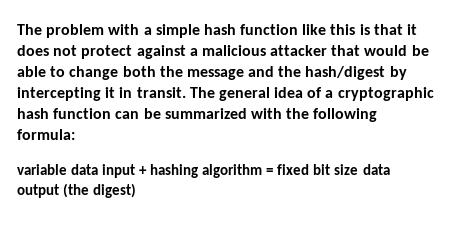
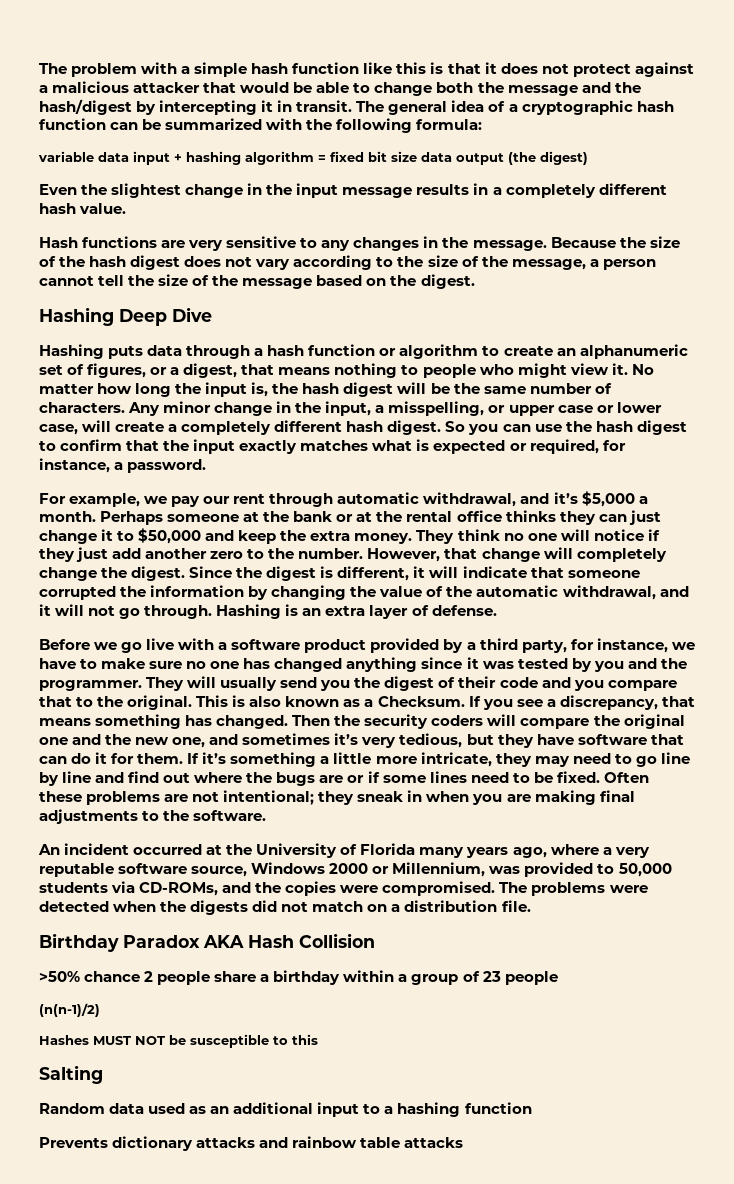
(137, 190) none -> [39,183,667,198] [39,203,127,214] [39,236,680,251] [39,255,656,270] [39,274,475,289] [39,307,212,326] [39,344,688,359] [39,363,654,378] [39,382,612,397] [39,401,662,416] [39,420,687,435] [39,439,626,454] [39,458,207,473] [39,491,648,507] [39,510,661,525] [39,528,660,544] [39,547,667,562] [39,566,640,581] [39,585,689,600] [39,604,497,619] [39,638,695,653] [39,657,687,672] [39,676,677,691] [39,695,695,710] [39,714,685,729] [39,733,684,748] [39,752,690,767] [39,771,649,786] [39,790,635,805] [39,809,267,824] [38,843,650,858] [39,862,672,877] [39,881,648,896] [39,900,531,915] [39,933,375,952] [39,970,558,985] [39,1003,100,1017] [39,1034,318,1048] [39,1065,103,1084] [39,1102,532,1117] [39,1136,464,1151] // Even the slightest change in the input message results in a completely different hash value. // Hash functions are very sensitive to any changes in the message. Because the size of the hash digest does not vary according to the size of the message, a person cannot tell the size of the message based on the digest. // Hashing Deep Dive // Hashing puts data through a hash function or algorithm to create an alphanumeric set of figures, or a digest, that means nothing to people who might view it. No matter how long the input is, the hash digest will be the same number of characters. Any minor change in the input, a misspelling, or upper case or lower case, will create a completely different hash digest. So you can use the hash digest to confirm that the input exactly matches what is expected or required, for instance, a password. // For example, we pay our rent through automatic withdrawal, and it’s $5,000 a month. Perhaps someone at the bank or at the rental office thinks they can just change it to $50,000 and keep the extra money. They think no one will notice if they just add another zero to the number. However, that change will completely change the digest. Since the digest is different, it will indicate that someone corrupted the information by changing the value of the automatic withdrawal, and it will not go through. Hashing is an extra layer of defense. // Before we go live with a software product provided by a third party, for instance, we have to make sure no one has changed anything since it was tested by you and the programmer. They will usually send you the digest of their code and you compare that to the original. This is also known as a Checksum. If you see a discrepancy, that means something has changed. Then the security coders will compare the original one and the new one, and sometimes it’s very tedious, but they have software that can do it for them. If it’s something a little more intricate, they may need to go line by line and find out where the bugs are or if some lines need to be fixed. Often these problems are not intentional; they sneak in when you are making final adjustments to the software. // An incident occurred at the University of Florida many years ago, where a very reputable software source, Windows 2000 or Millennium, was provided to 50,000 students via CD-ROMs, and the copies were compromised. The problems were detected when the digests did not match on a distribution file. // Birthday Paradox AKA Hash Collision // >50% chance 2 people share a birthday within a group of 23 people // (n(n-1)/2) // Hashes MUST NOT be susceptible to this // Salting // Random data used as an additional input to a hashing function // Prevents dictionary attacks and rainbow table attacks

